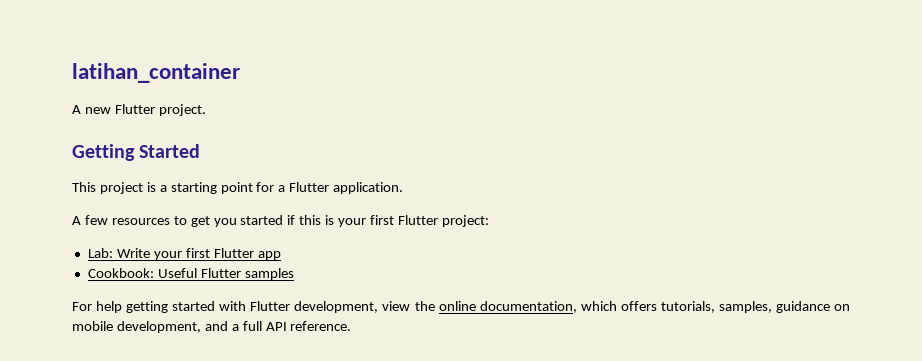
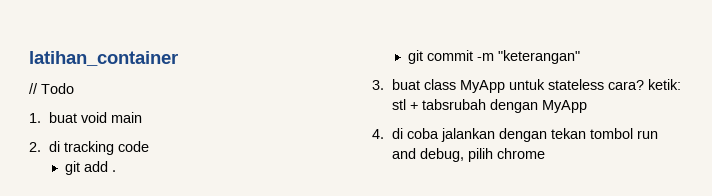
[72,104,206,116] [72,144,201,161] [72,182,404,194] [72,215,489,227] [87,248,281,260] [87,268,294,280] [72,301,850,313] [72,321,352,333] A new Flutter project. // Getting Started // This project is a starting point for a Flutter application. // A few resources to get you started if this is your first Flutter project: // Lab: Write your first Flutter app // Cookbook: Useful Flutter samples // For help getting started with Flutter development, view the online documentation, which offers tutorials, samples, guidance on mobile development, and a full API reference. -> [29,83,74,94] [29,112,143,123] [29,141,150,155] [65,161,117,175] [408,50,581,64] [372,79,682,93] [392,99,588,113] [372,128,659,142] [392,148,546,162] // Todo // 1. buat void main // 2. di tracking code // git add . // git commit -m "keterangan" // 3. buat class MyApp untuk stateless cara? ketik: stl + tabsrubah dengan MyApp // 4. di coba jalankan dengan tekan tombol run and debug, pilih chrome

